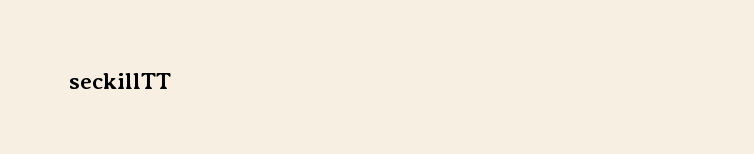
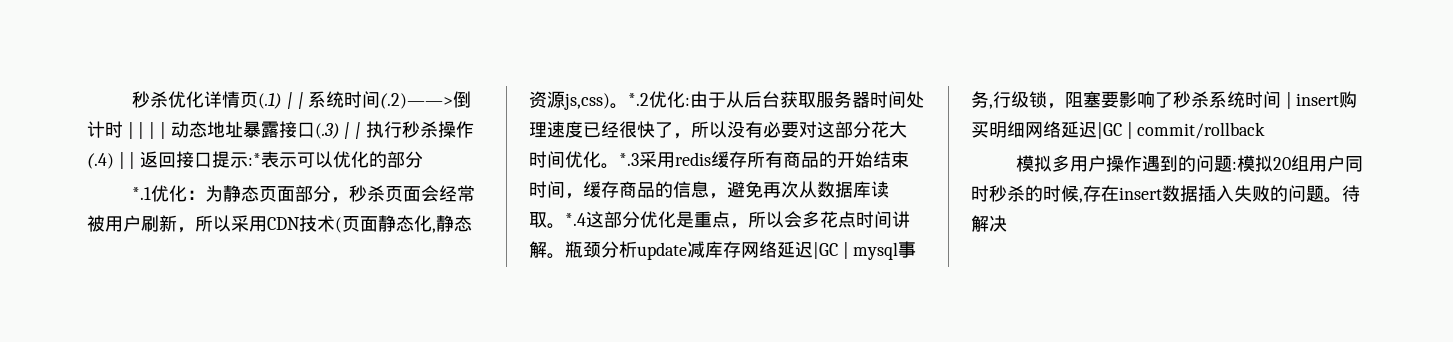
[69,73,171,89] seckillTT -> [132,91,472,109] [87,121,474,139] [87,151,424,169] [132,185,476,203] [87,215,472,233] [529,91,924,110] [529,121,907,139] [529,151,909,169] [529,181,889,199] [529,211,910,229] [529,241,917,260] [971,91,1358,109] [971,121,1266,139] [1016,155,1364,172] [971,185,1360,203] [971,215,1007,232] 秒杀优化详情页(.1) | | 系统时间(.2)——>倒计时 | | | | 动态地址暴露接口(.3) | | 执行秒杀操作(.4) | | 返回接口提示:*表示可以优化的部分 // *.1优化：为静态页面部分，秒杀页面会经常被用户刷新，所以采用CDN技术(页面静态化,静态资源js,css)。*.2优化:由于从后台获取服务器时间处理速度已经很快了，所以没有必要对这部分花大时间优化。*.3采用redis缓存所有商品的开始结束时间，缓存商品的信息，避免再次从数据库读取。*.4这部分优化是重点，所以会多花点时间讲解。瓶颈分析update减库存网络延迟|GC | mysql事务,行级锁，阻塞要影响了秒杀系统时间 | insert购买明细网络延迟|GC | commit/rollback // 模拟多用户操作遇到的问题:模拟20组用户同时秒杀的时候,存在insert数据插入失败的问题。待解决

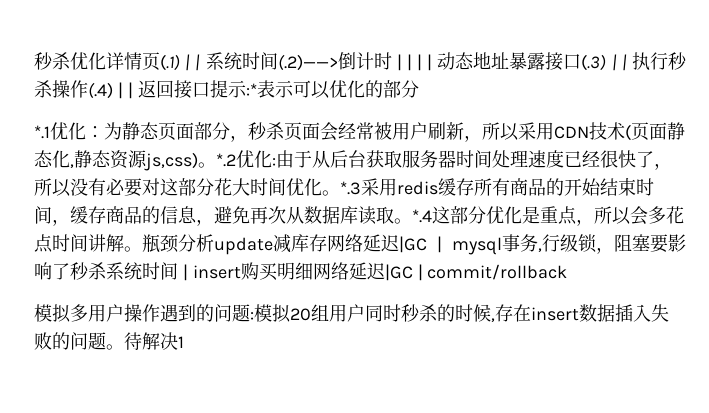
(1007, 223) none -> [178,336,184,348] 1

